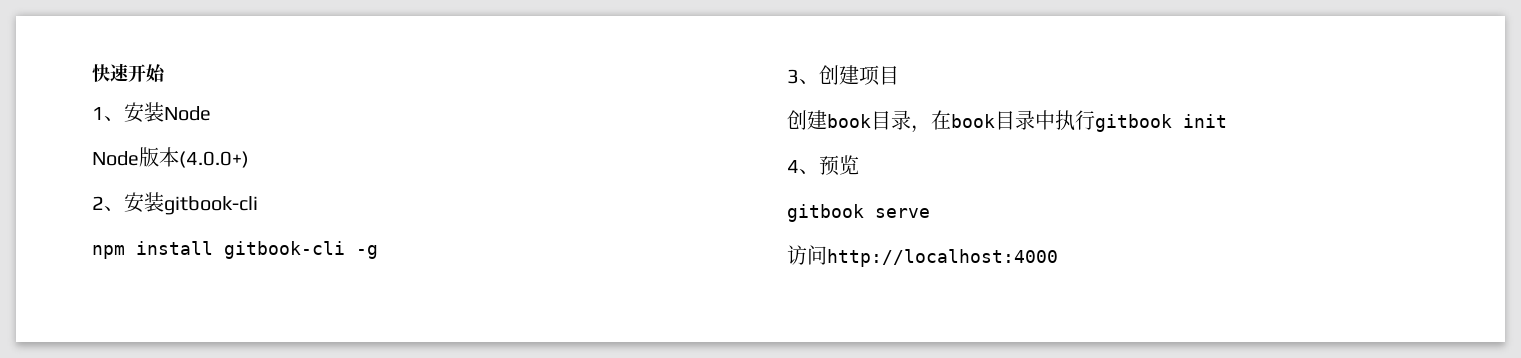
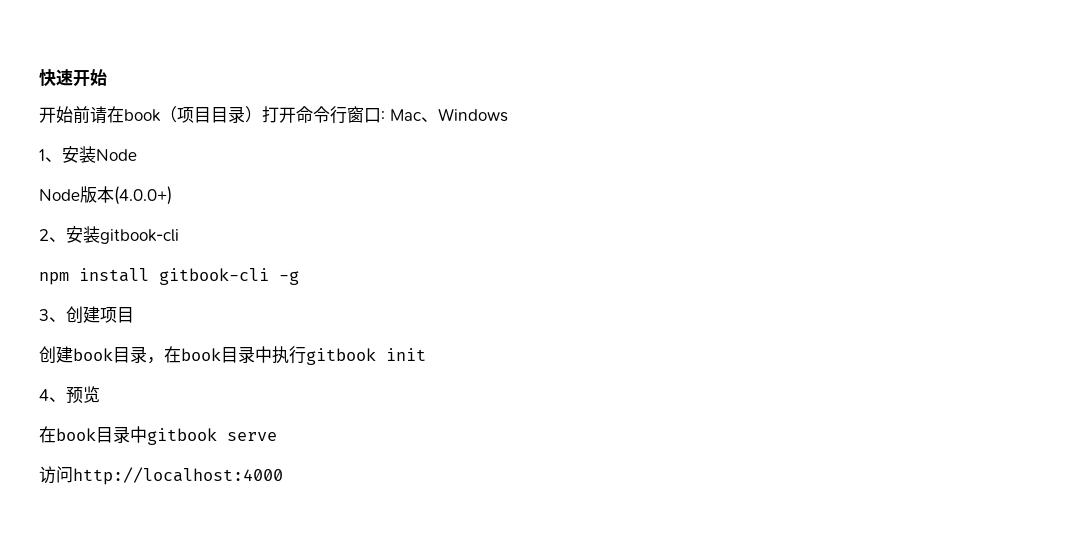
(166, 73) none -> [39,106,508,124] // 开始前请在book（项目目录）打开命令行窗口: Mac、Windows
(859, 165) none -> [39,426,147,443] 在book目录中

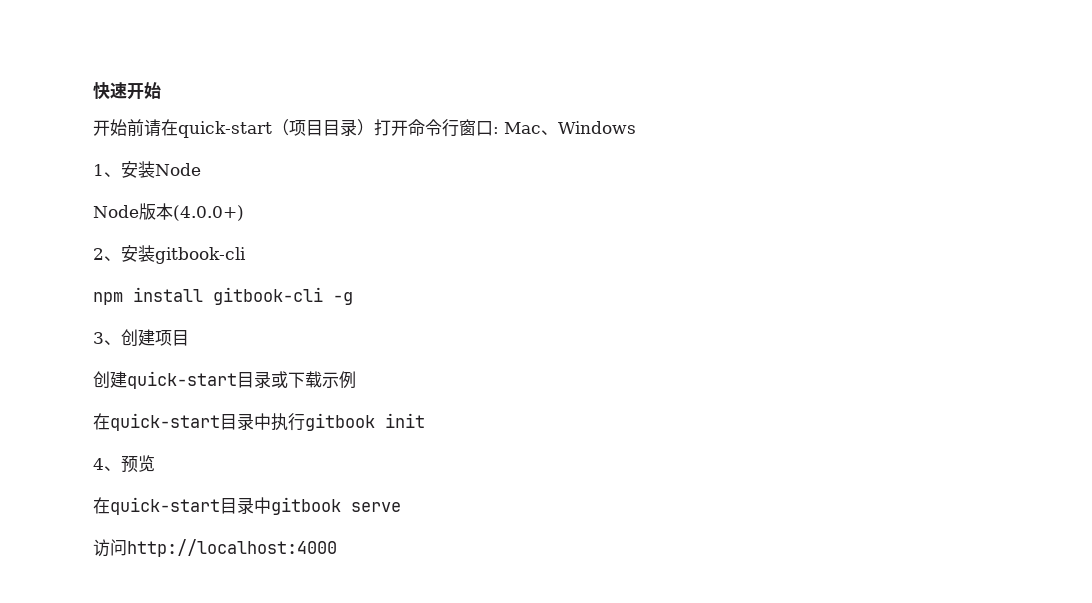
[124,109,161,122] book -> [178,121,272,138] quick-start
[73,346,221,364] book目录，在book -> [127,371,356,389] [93,413,220,431] quick-start目录或下载示例 // 在quick-start
[56,428,96,441] book -> [110,497,220,515] quick-start

